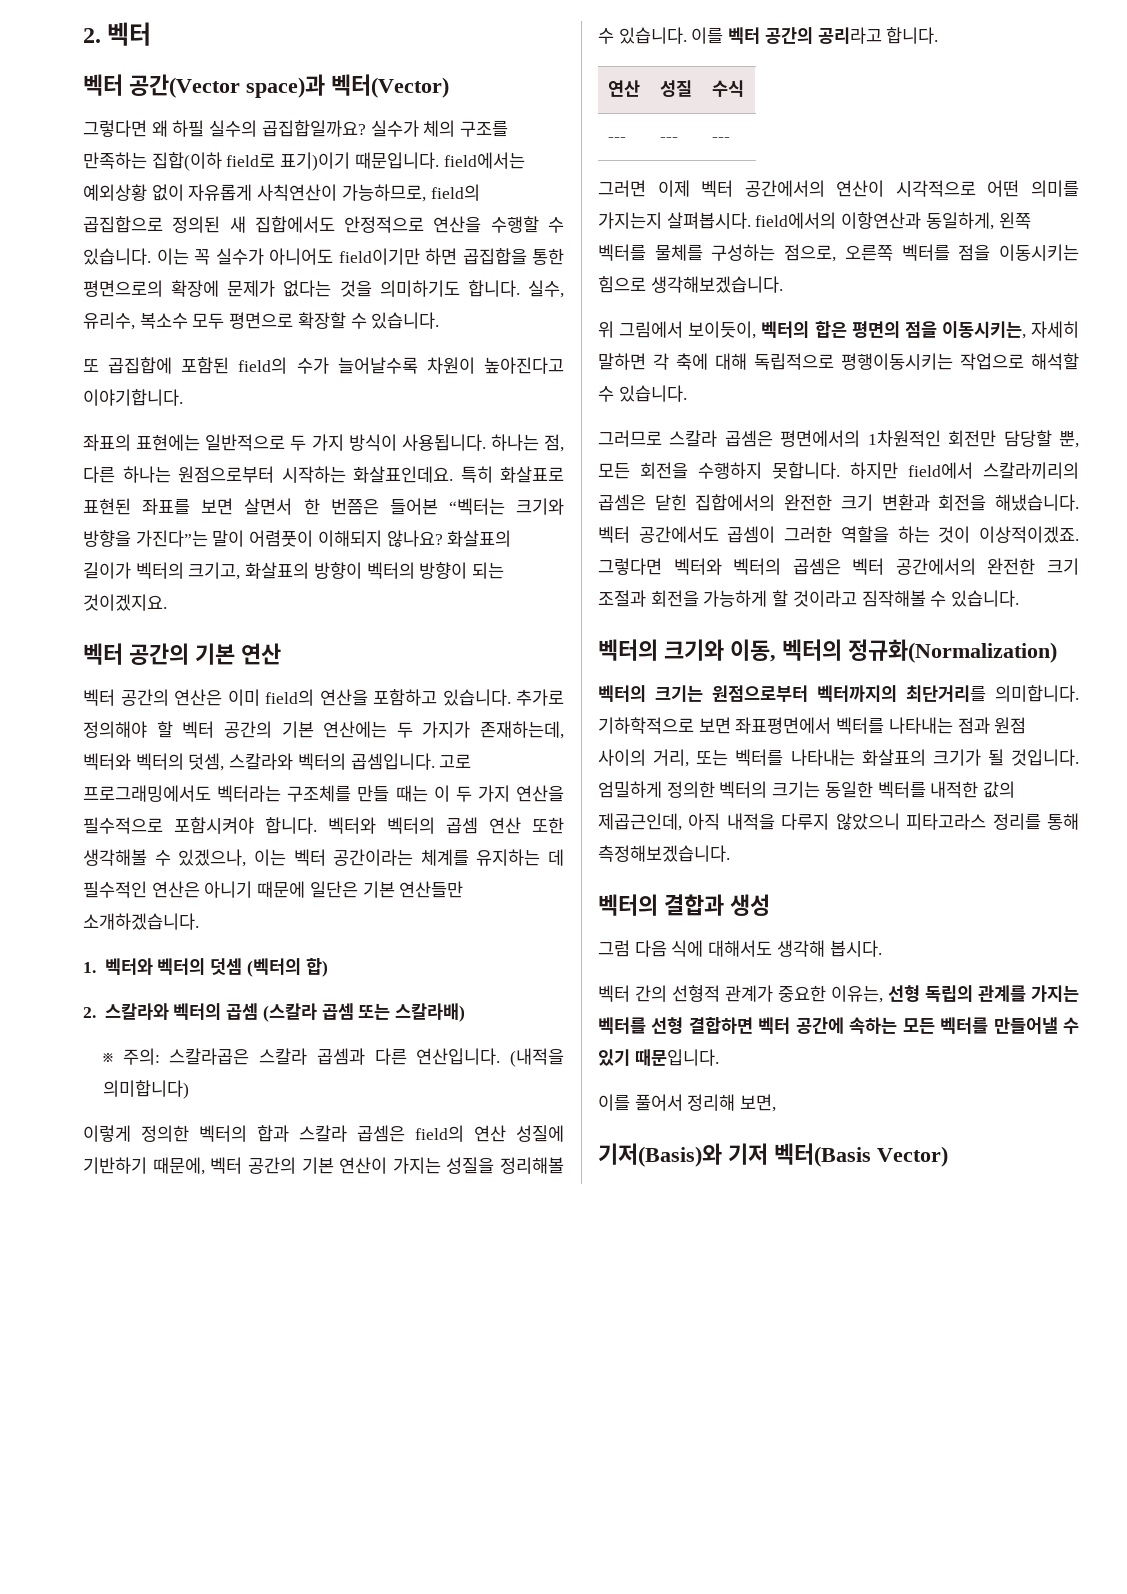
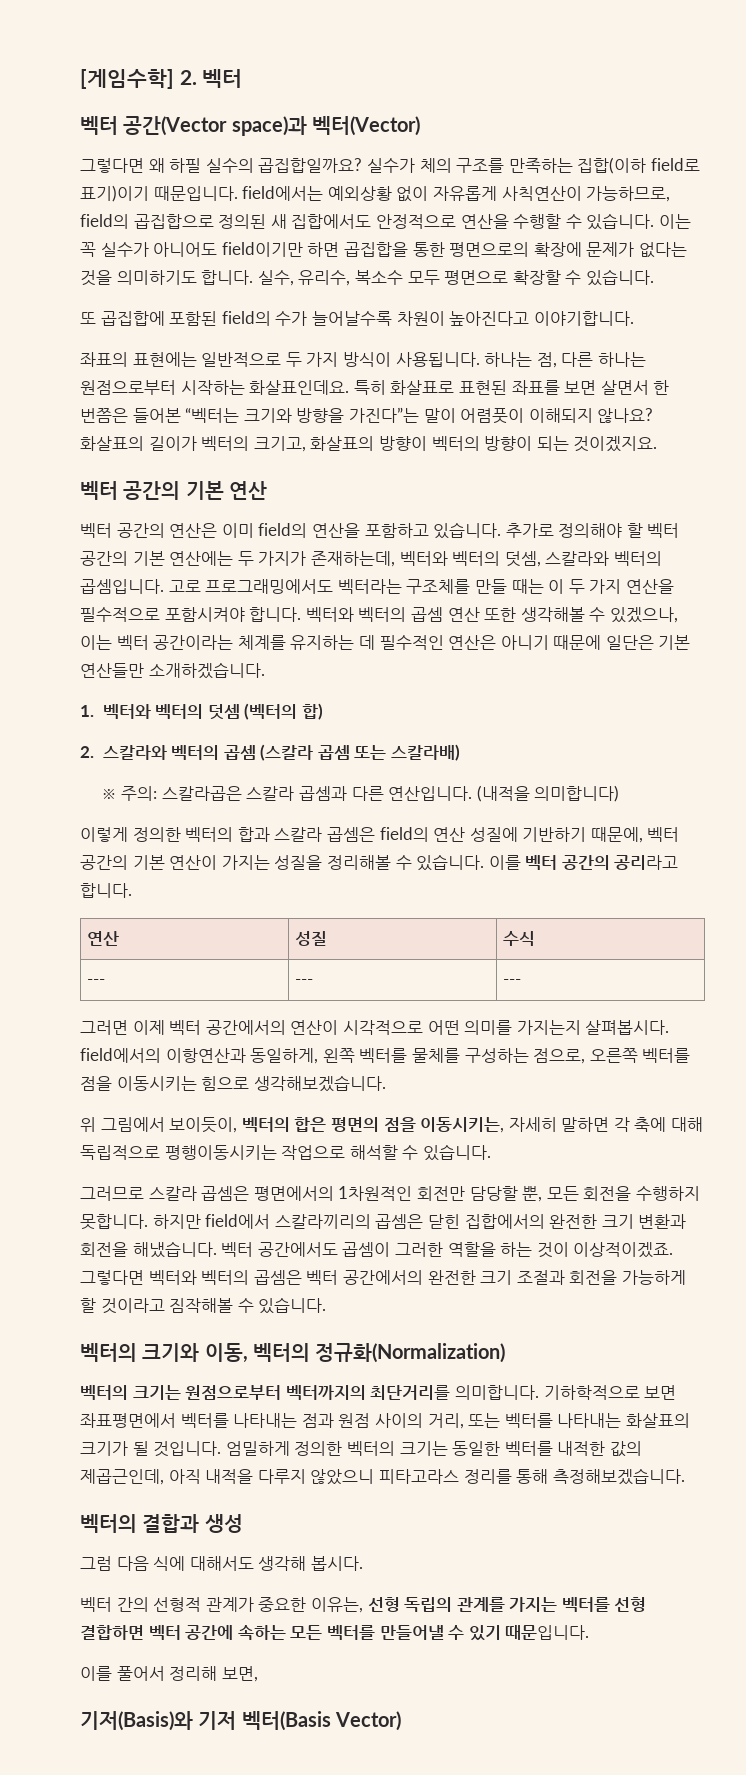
(83, 35) none -> [80,69,174,89] [게임수학]

